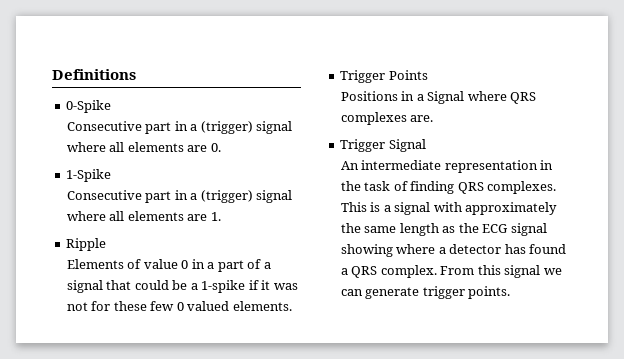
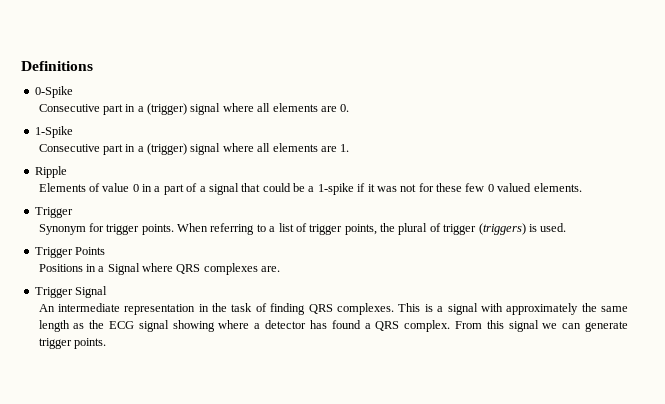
(386, 76) none -> [38,223,567,235] [34,247,73,258] // Synonym for trigger points. When referring to a list of trigger points, the plural of trigger (triggers) is used. // Trigger

